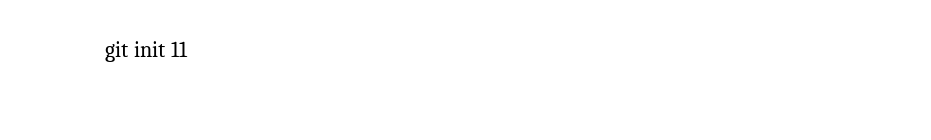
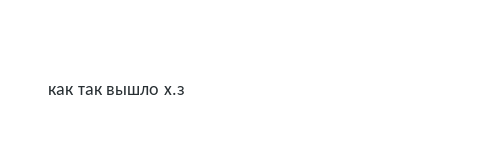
[105,41,188,62] git init 11 -> [48,86,186,95] как так вышло х.з

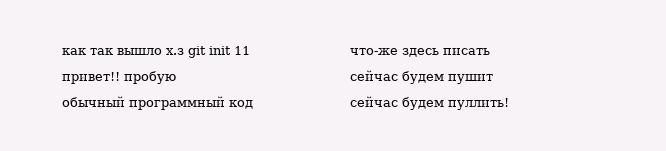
(186, 90) none -> [188,46,250,58] [62,71,176,84] [62,96,253,110] [350,48,490,57] [350,70,493,84] [350,96,509,110] git init 11 // привет!! пробую // обычный программный код // что-же здесь писать // сейчас будем пушит // сейчас будем пуллить!

